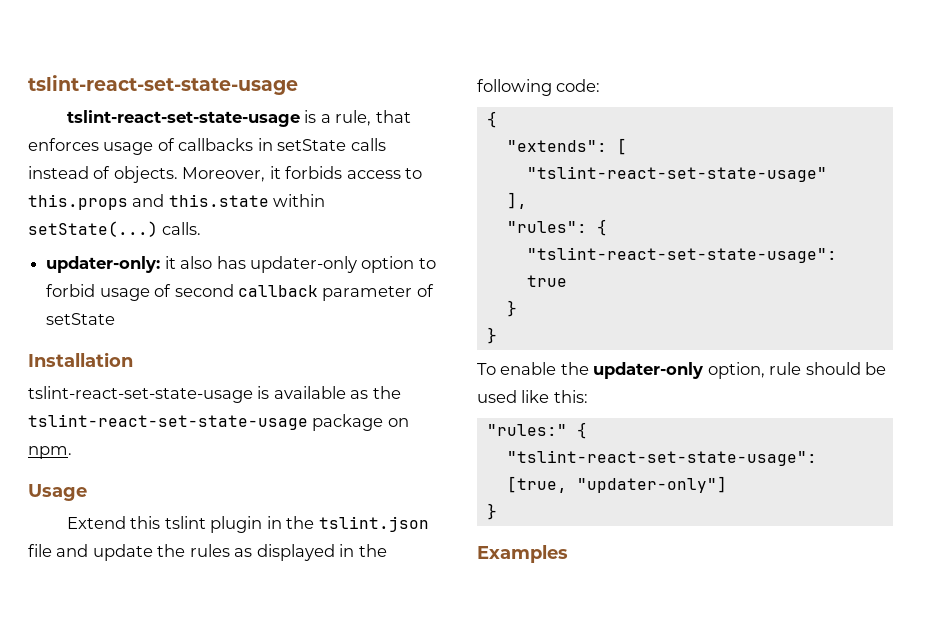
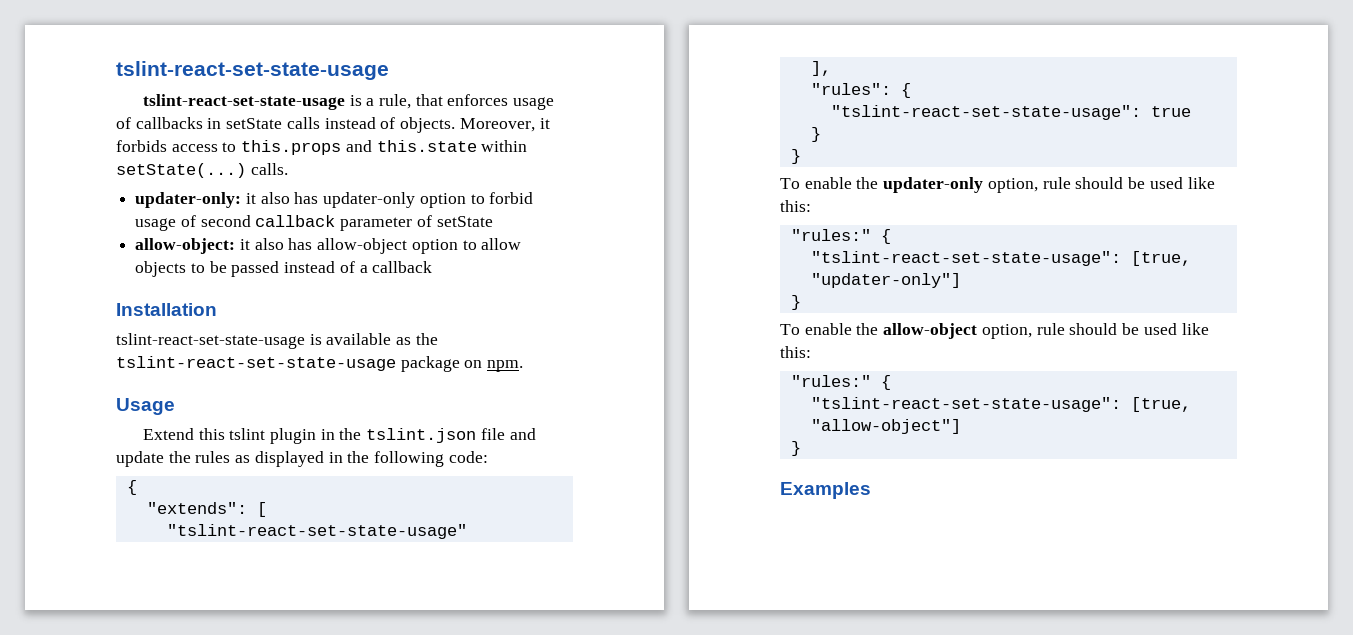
(116, 319) none -> [135,238,522,254] [135,261,433,277] // allow-object: it also has allow-object option to allow objects to be passed instead of a callback
(497, 511) none -> [780,323,1209,339] [780,346,811,358] [790,375,891,390] [810,397,1191,412] [810,419,961,434] [790,441,801,456] // To enable the allow-object option, rule should be used like this: // "rules:" { // "tslint-react-set-state-usage": [true, "allow-object"] // }

